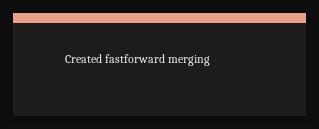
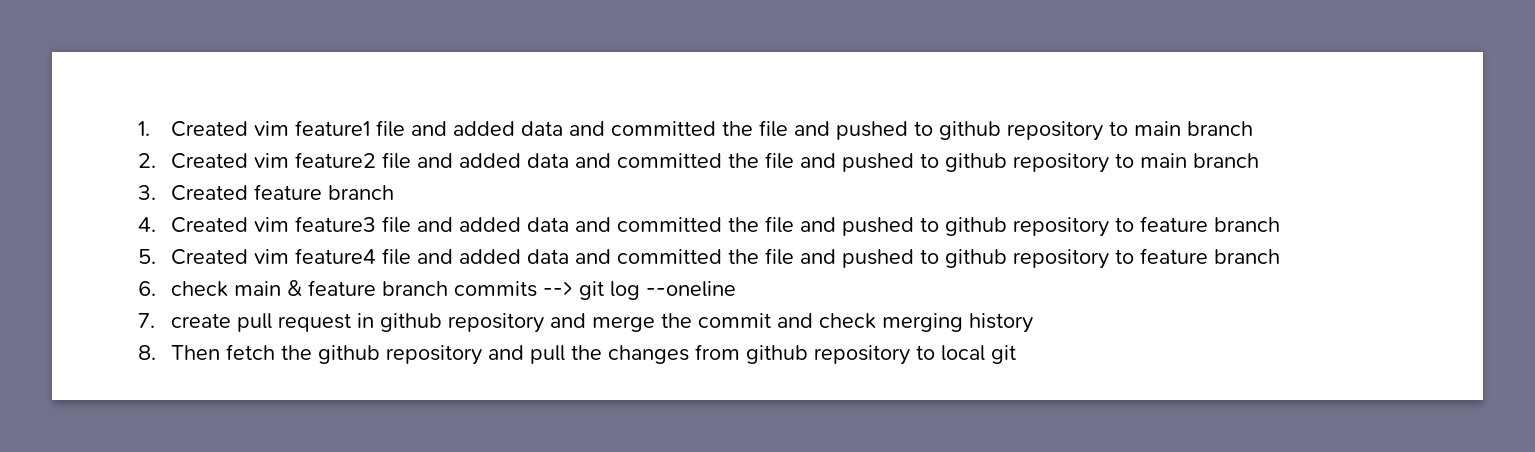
[65,54,211,66] Created fastforward merging -> [138,120,1253,141] [138,152,1259,173] [138,184,394,201] [138,216,1280,237] [138,248,1280,269] [138,280,736,300] [138,313,1033,333] [138,344,1016,365] 1. Created vim feature1 file and added data and committed the file and pushed to github repository to main branch // 2. Created vim feature2 file and added data and committed the file and pushed to github repository to main branch // 3. Created feature branch // 4. Created vim feature3 file and added data and committed the file and pushed to github repository to feature branch // 5. Created vim feature4 file and added data and committed the file and pushed to github repository to feature branch // 6. check main & feature branch commits --> git log --oneline // 7. create pull request in github repository and merge the commit and check merging history // 8. Then fetch the github repository and pull the changes from github repository to local git

